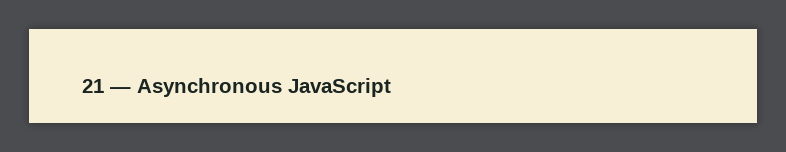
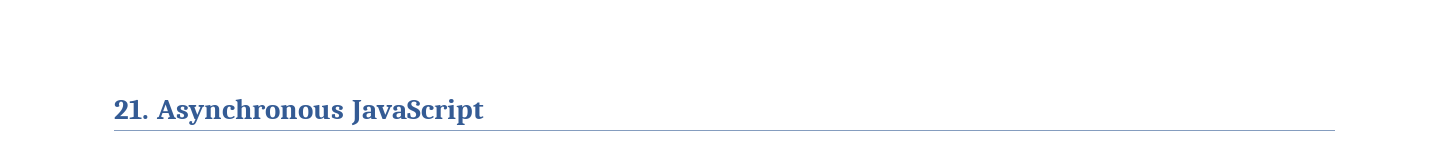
[82,79,131,93] 21 — -> [114,99,149,119] 21.

